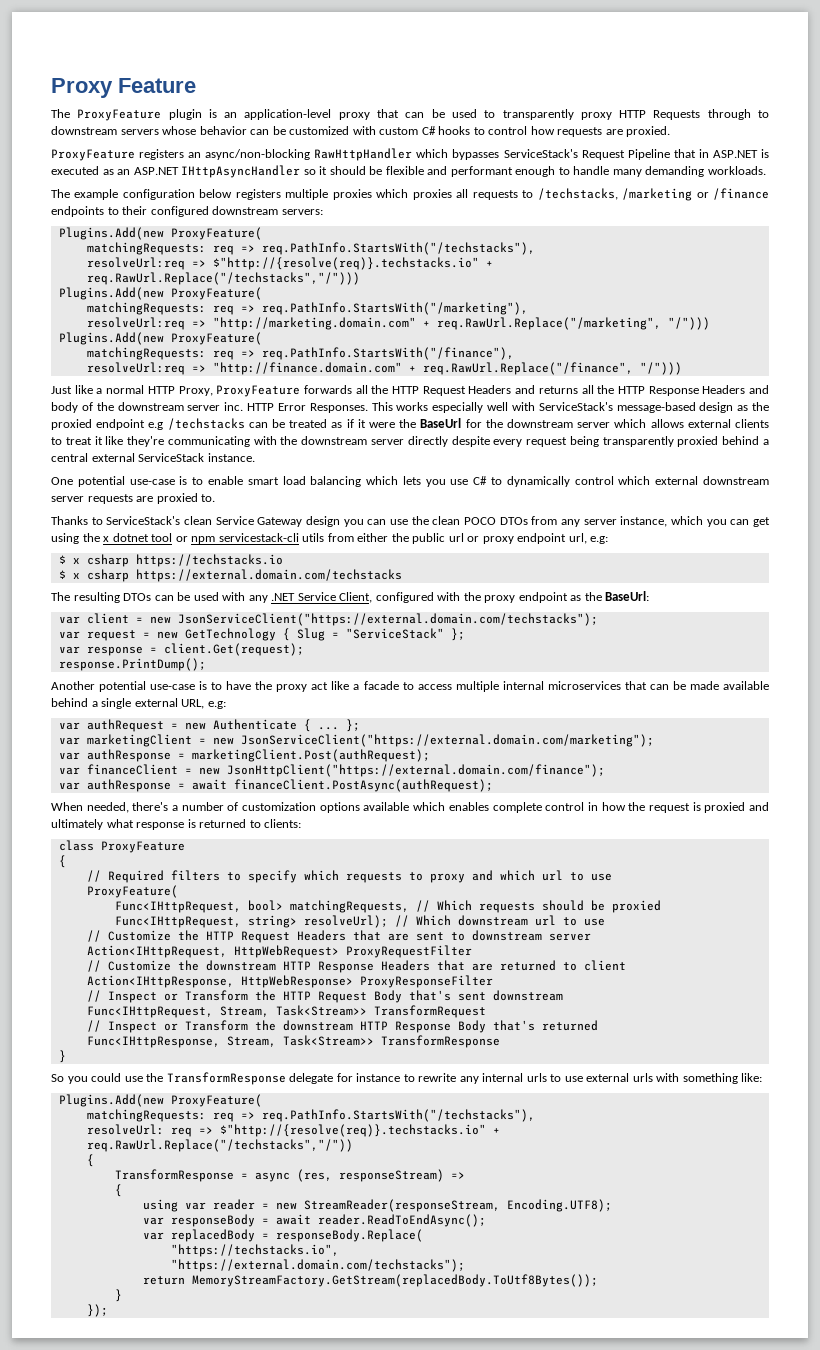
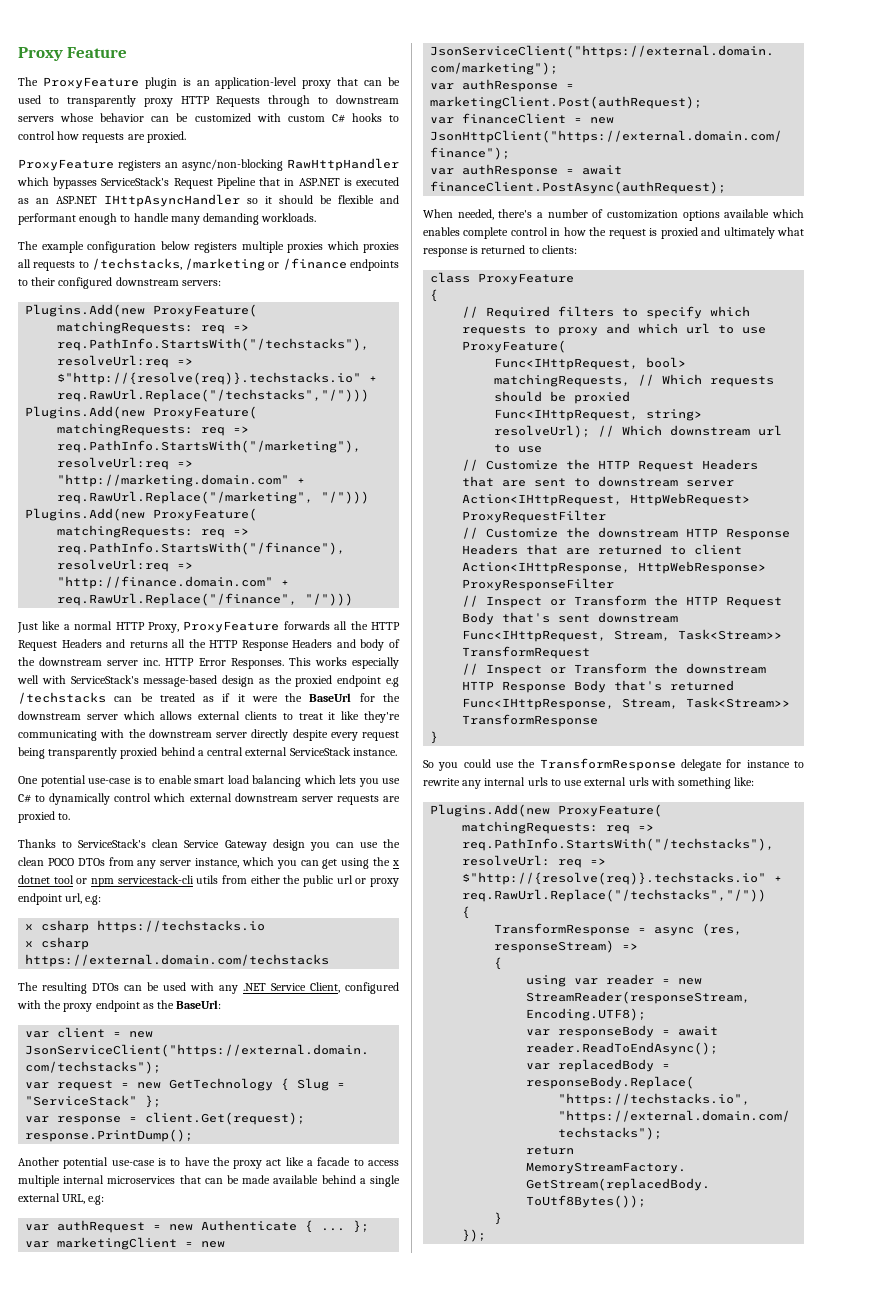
[58,555,66,564] $ -> (102, 900) none
[58,570,66,579] $ -> (266, 926) none

